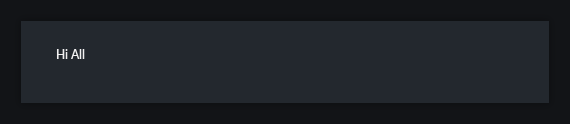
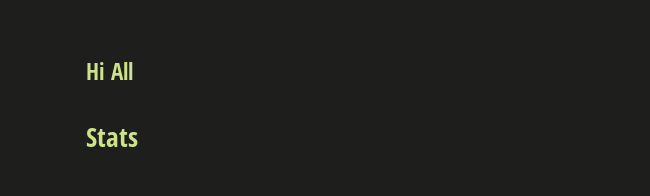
(86, 54) none -> [86,128,138,147] // Stats

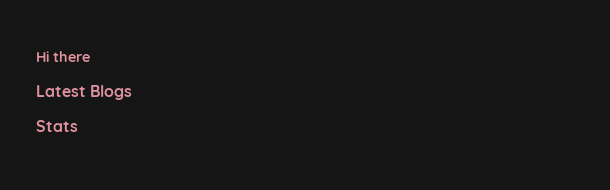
[111,62,134,80] All -> [53,51,90,62] [36,85,133,100] there // Latest Blogs

